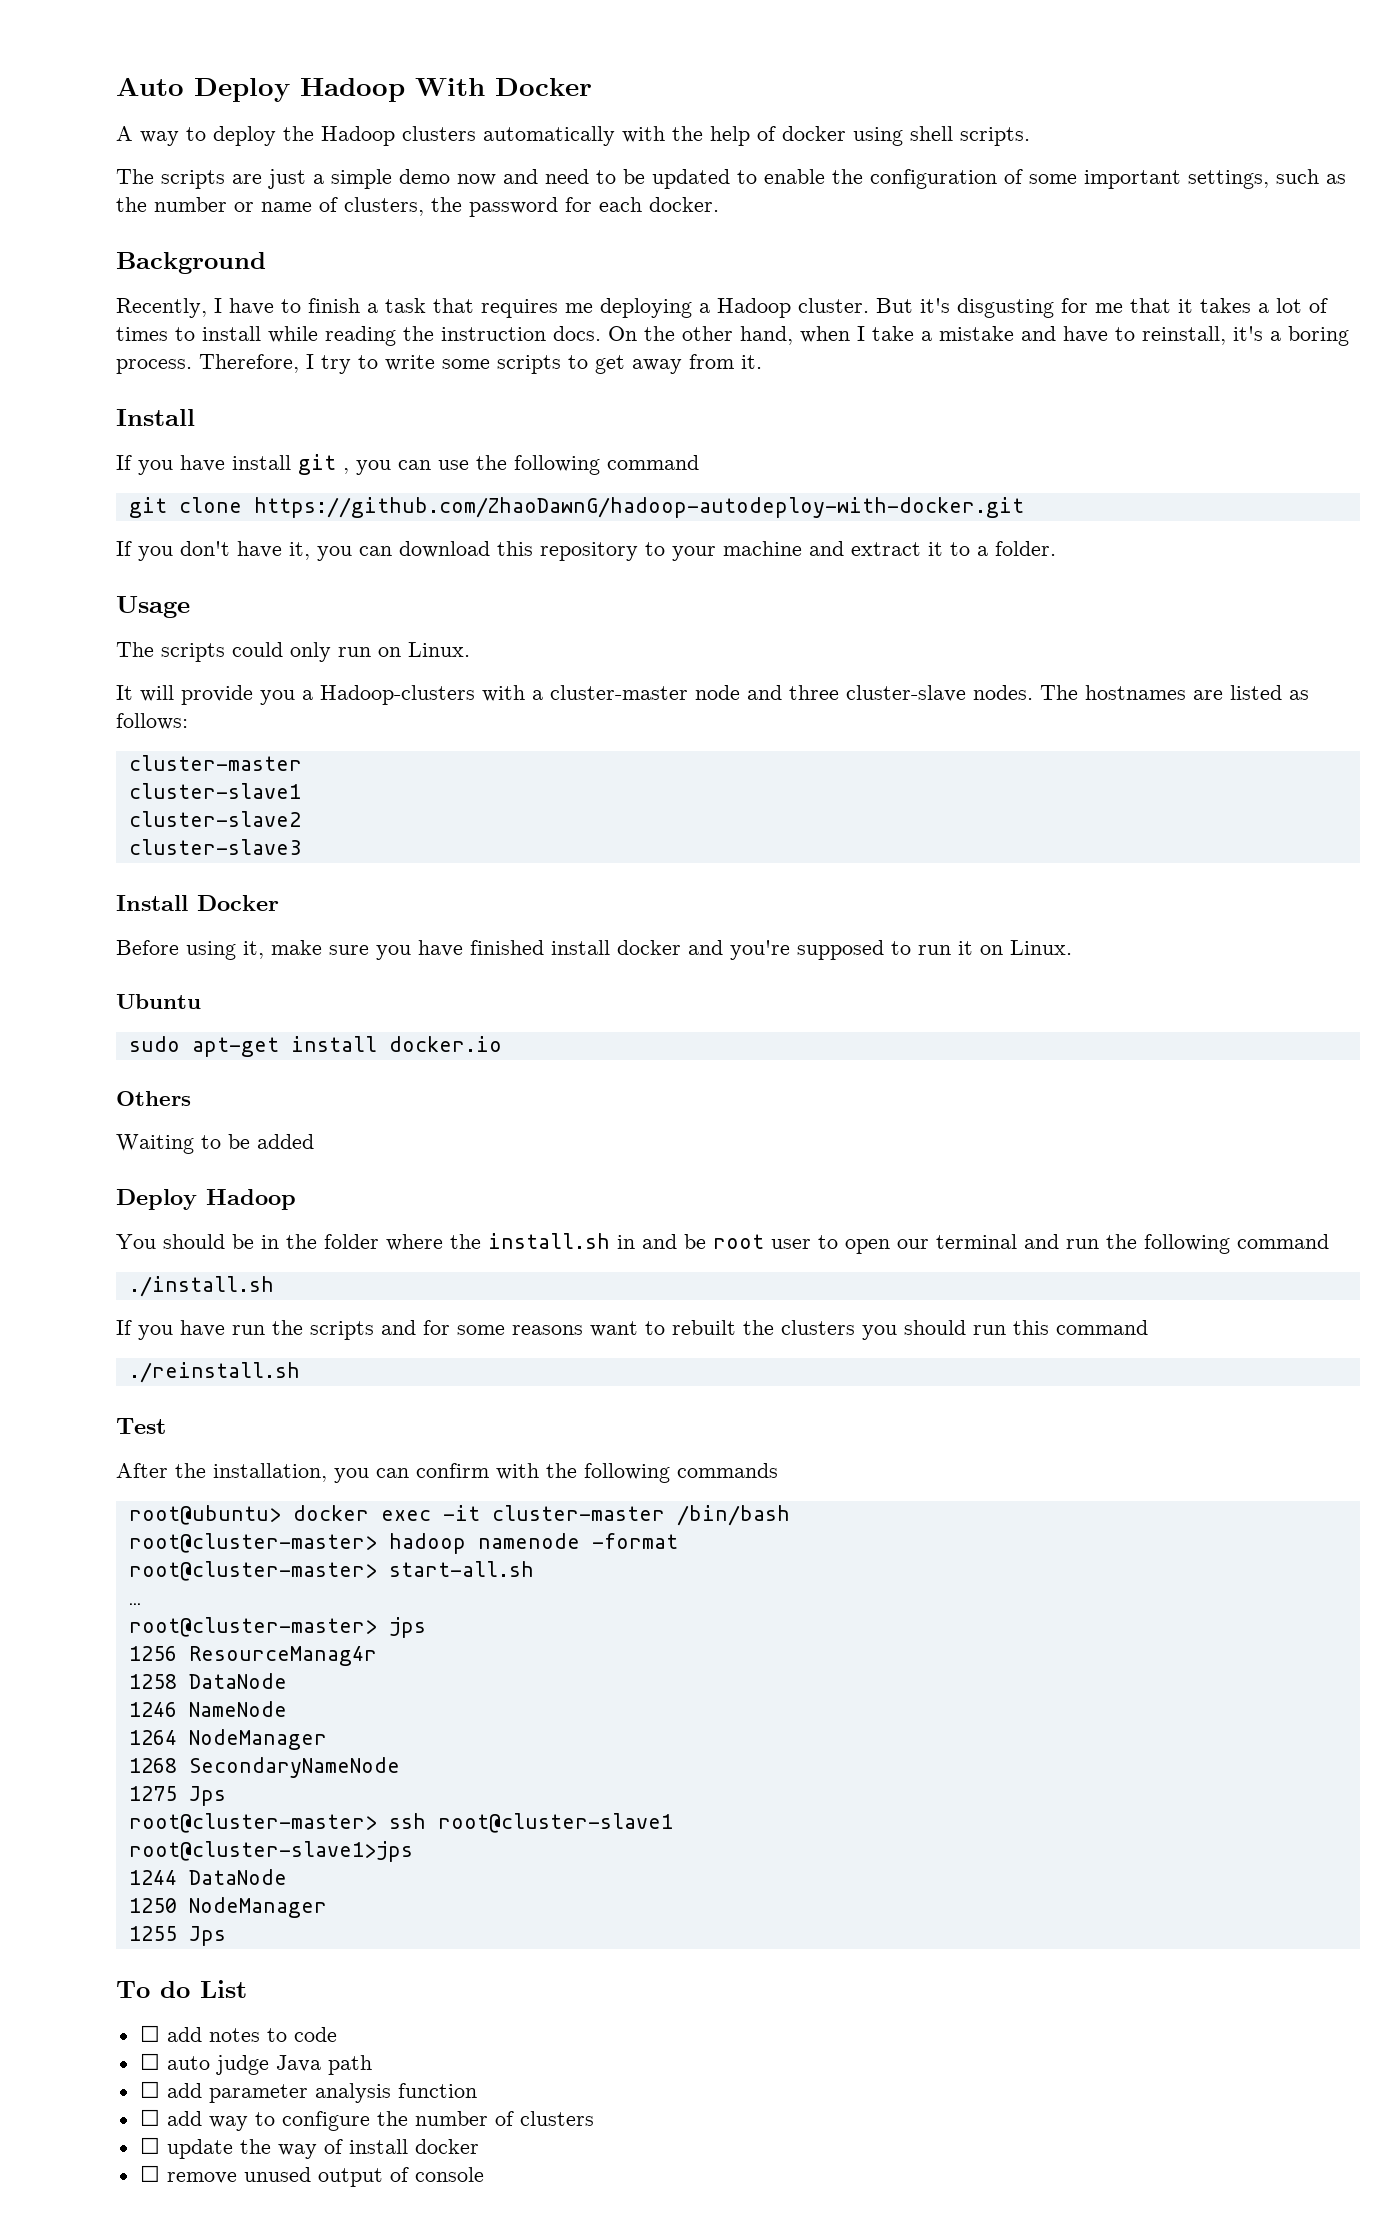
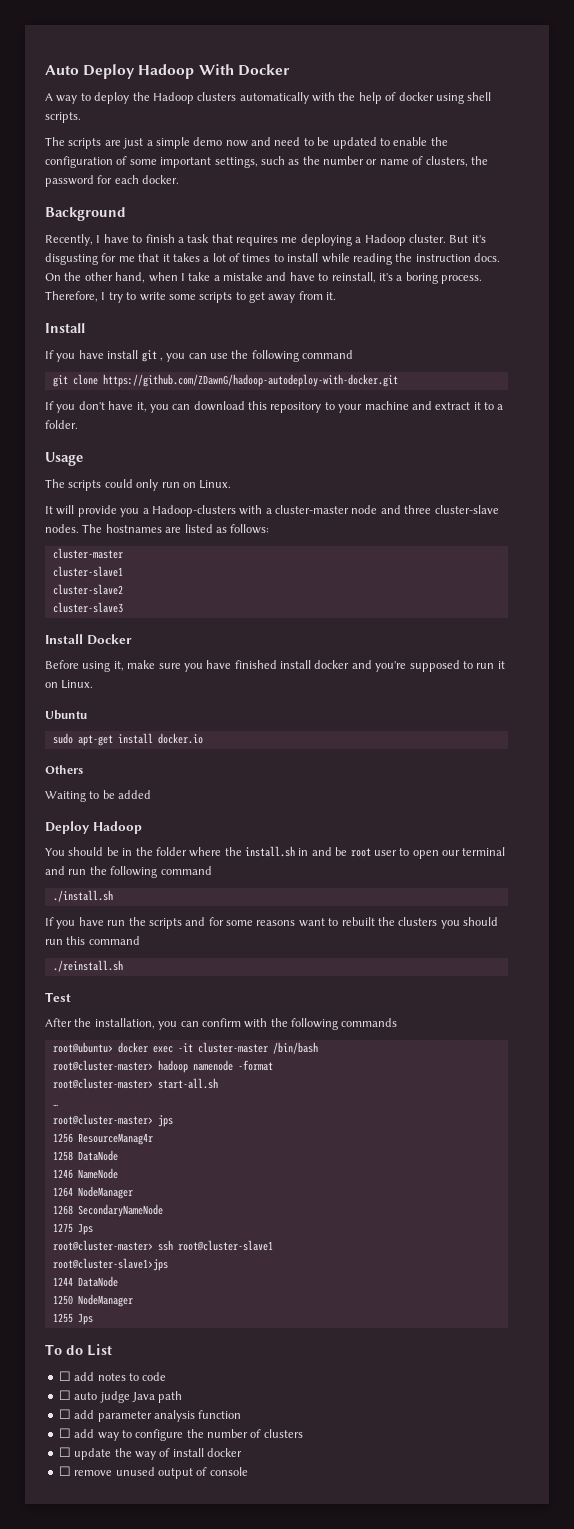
[253,497,1024,518] https://github.com/ZhaoDawnG/hadoop-autodeploy-with-docker.git -> [102,374,398,387] https://github.com/ZDawnG/hadoop-autodeploy-with-docker.git

